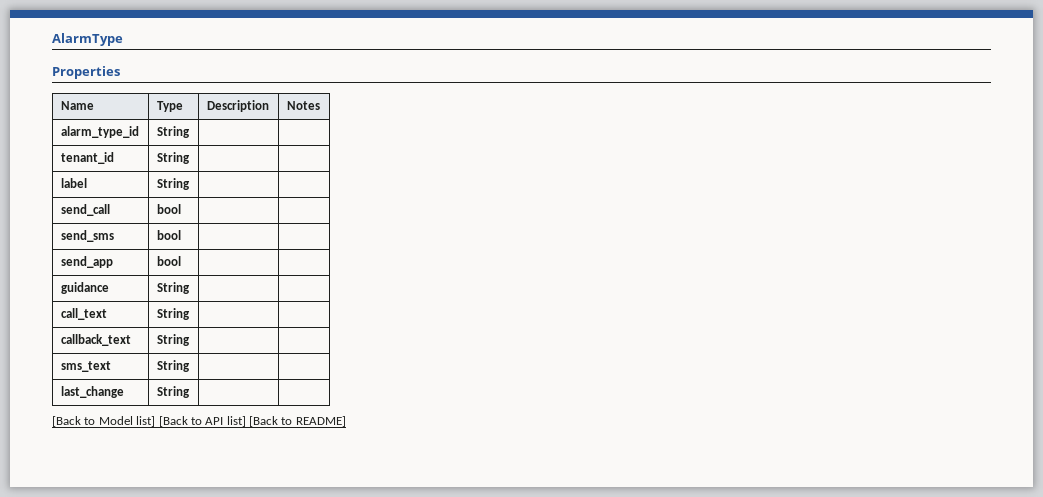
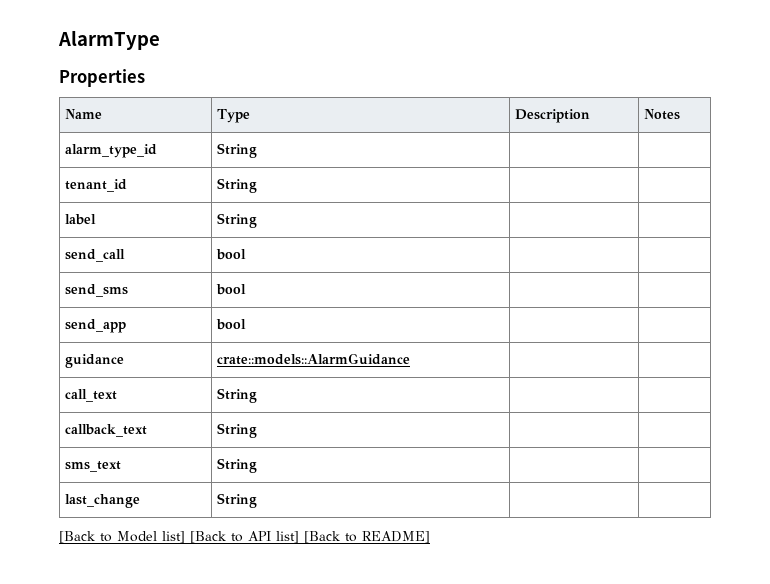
[156,282,190,294] String -> [217,353,411,365] crate::models::AlarmGuidance

